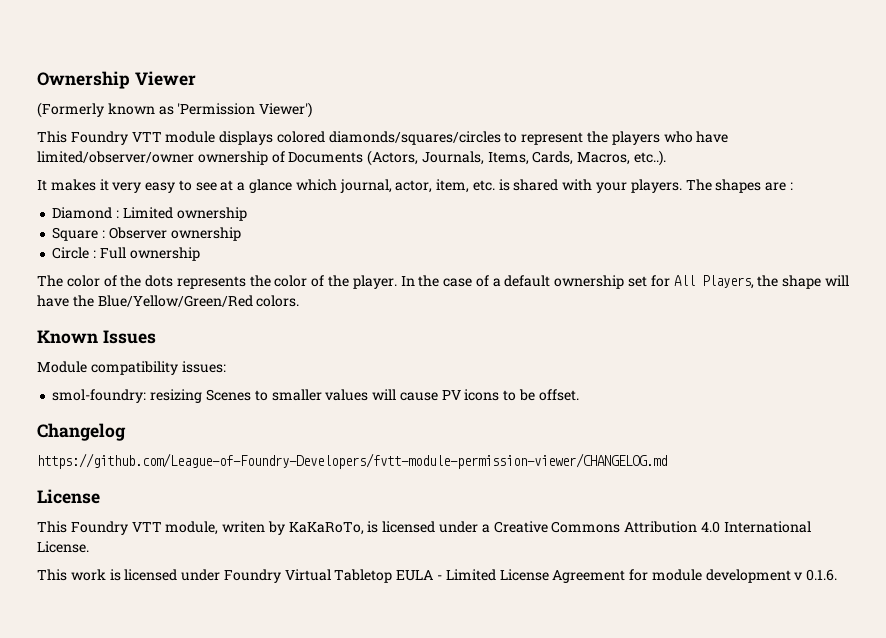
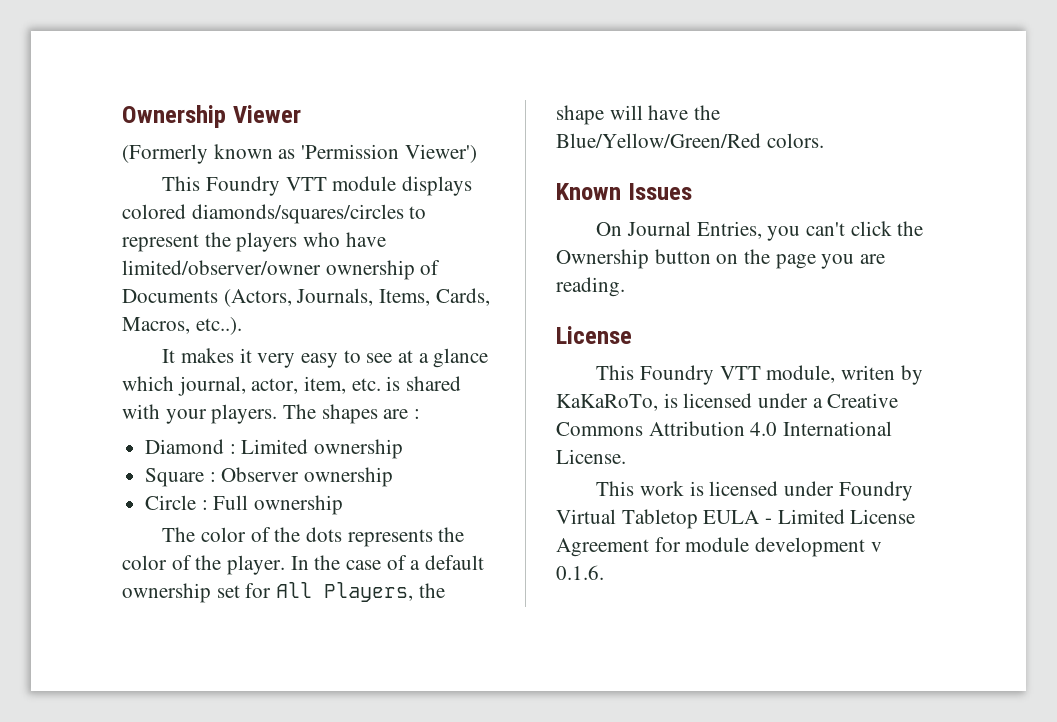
[37,361,226,375] [52,389,579,403] [37,423,126,441] [37,453,667,469] Module compatibility issues: // smol-foundry: resizing Scenes to smaller values will cause PV icons to be offset. // Changelog // https://github.com/League-of-Foundry-Developers/fvtt-module-permission-viewer/CHANGELOG.md -> [596,221,924,241] [556,249,886,269] [556,277,625,297] On Journal Entries, you can't click the Ownership button on the page you are reading.

